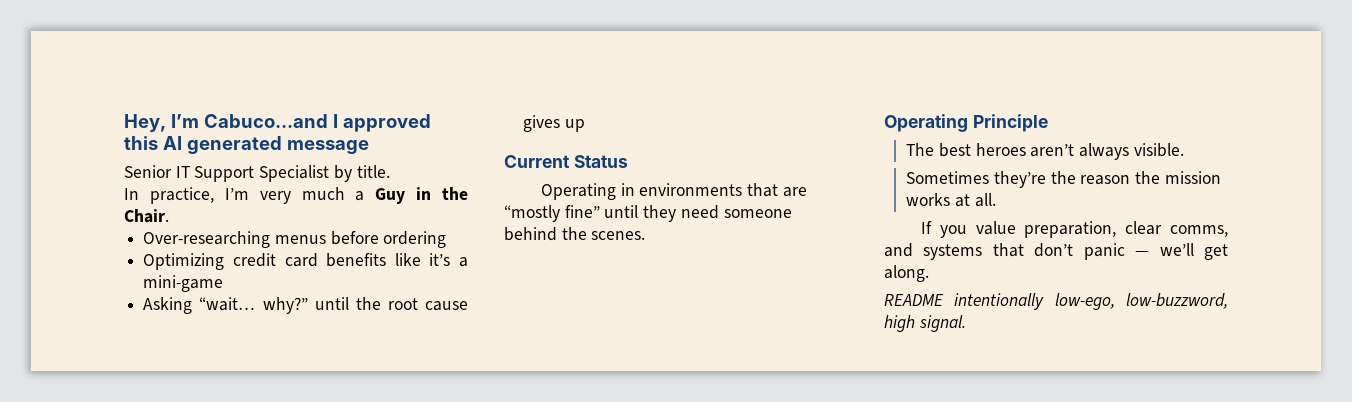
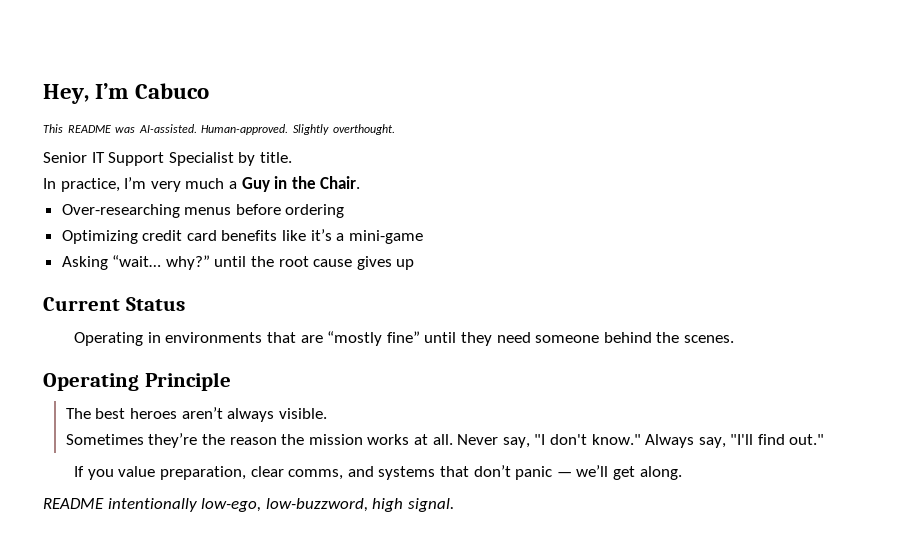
[203,114,431,132] [124,136,369,154] Cabuco...and I approved this AI generated message -> [135,83,210,99] [43,124,395,135] Cabuco // This README was AI-assisted. Human-approved. Slightly overthought.
(996, 200) none -> [457,434,825,448] Never say, "I don't know." Always say, "I'll find out."

